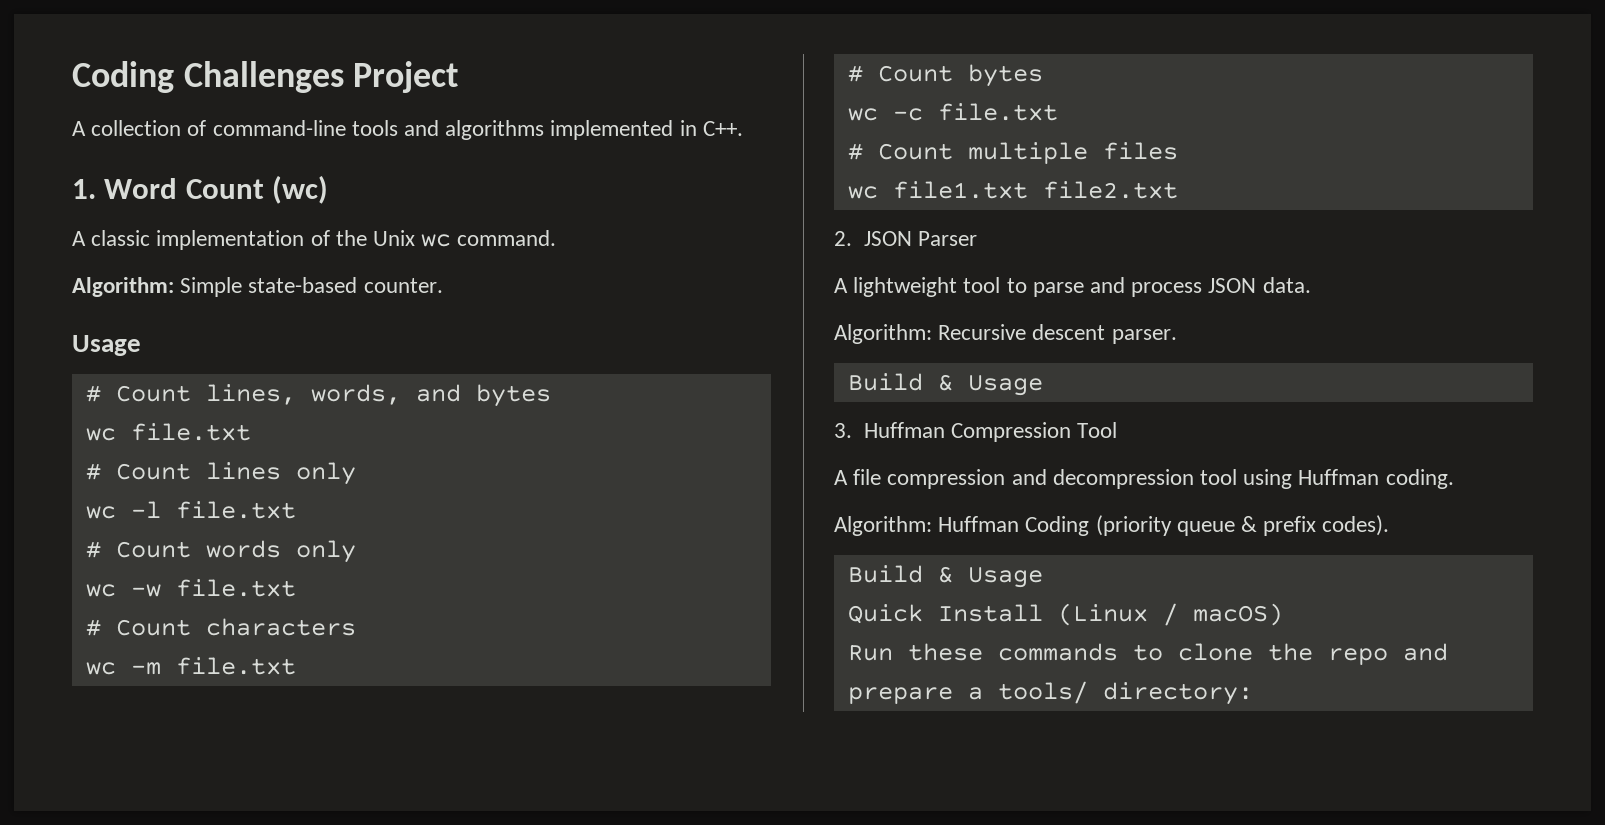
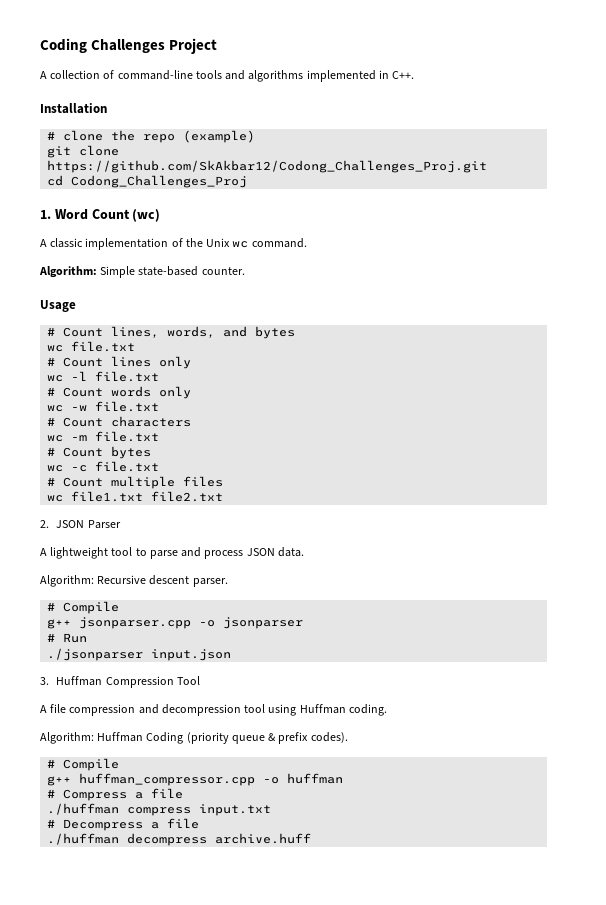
(743, 128) none -> [40,103,107,114] [47,130,256,143] [47,145,120,158] [47,160,488,173] [47,175,248,188] // Installation // # clone the repo (example) // git clone https://github.com/SkAkbar12/Codong_Challenges_Proj.git // cd Codong_Challenges_Proj
[847,373,1043,396] Build & Usage -> [47,601,120,614] [47,617,304,629] [47,633,88,643] [47,648,232,661] # Compile // g++ jsonparser.cpp -o jsonparser // # Run // ./jsonparser input.json
[847,565,1043,588] [847,603,1283,626] [847,643,1448,665] [847,681,1253,705] Build & Usage // Quick Install (Linux / macOS) // Run these commands to clone the repo and prepare a tools/ directory: -> [47,758,120,771] [47,773,344,786] [47,788,184,801] [47,803,272,816] [47,818,200,831] [47,833,312,846] # Compile // g++ huffman_compressor.cpp -o huffman // # Compress a file // ./huffman compress input.txt // # Decompress a file // ./huffman decompress archive.huff

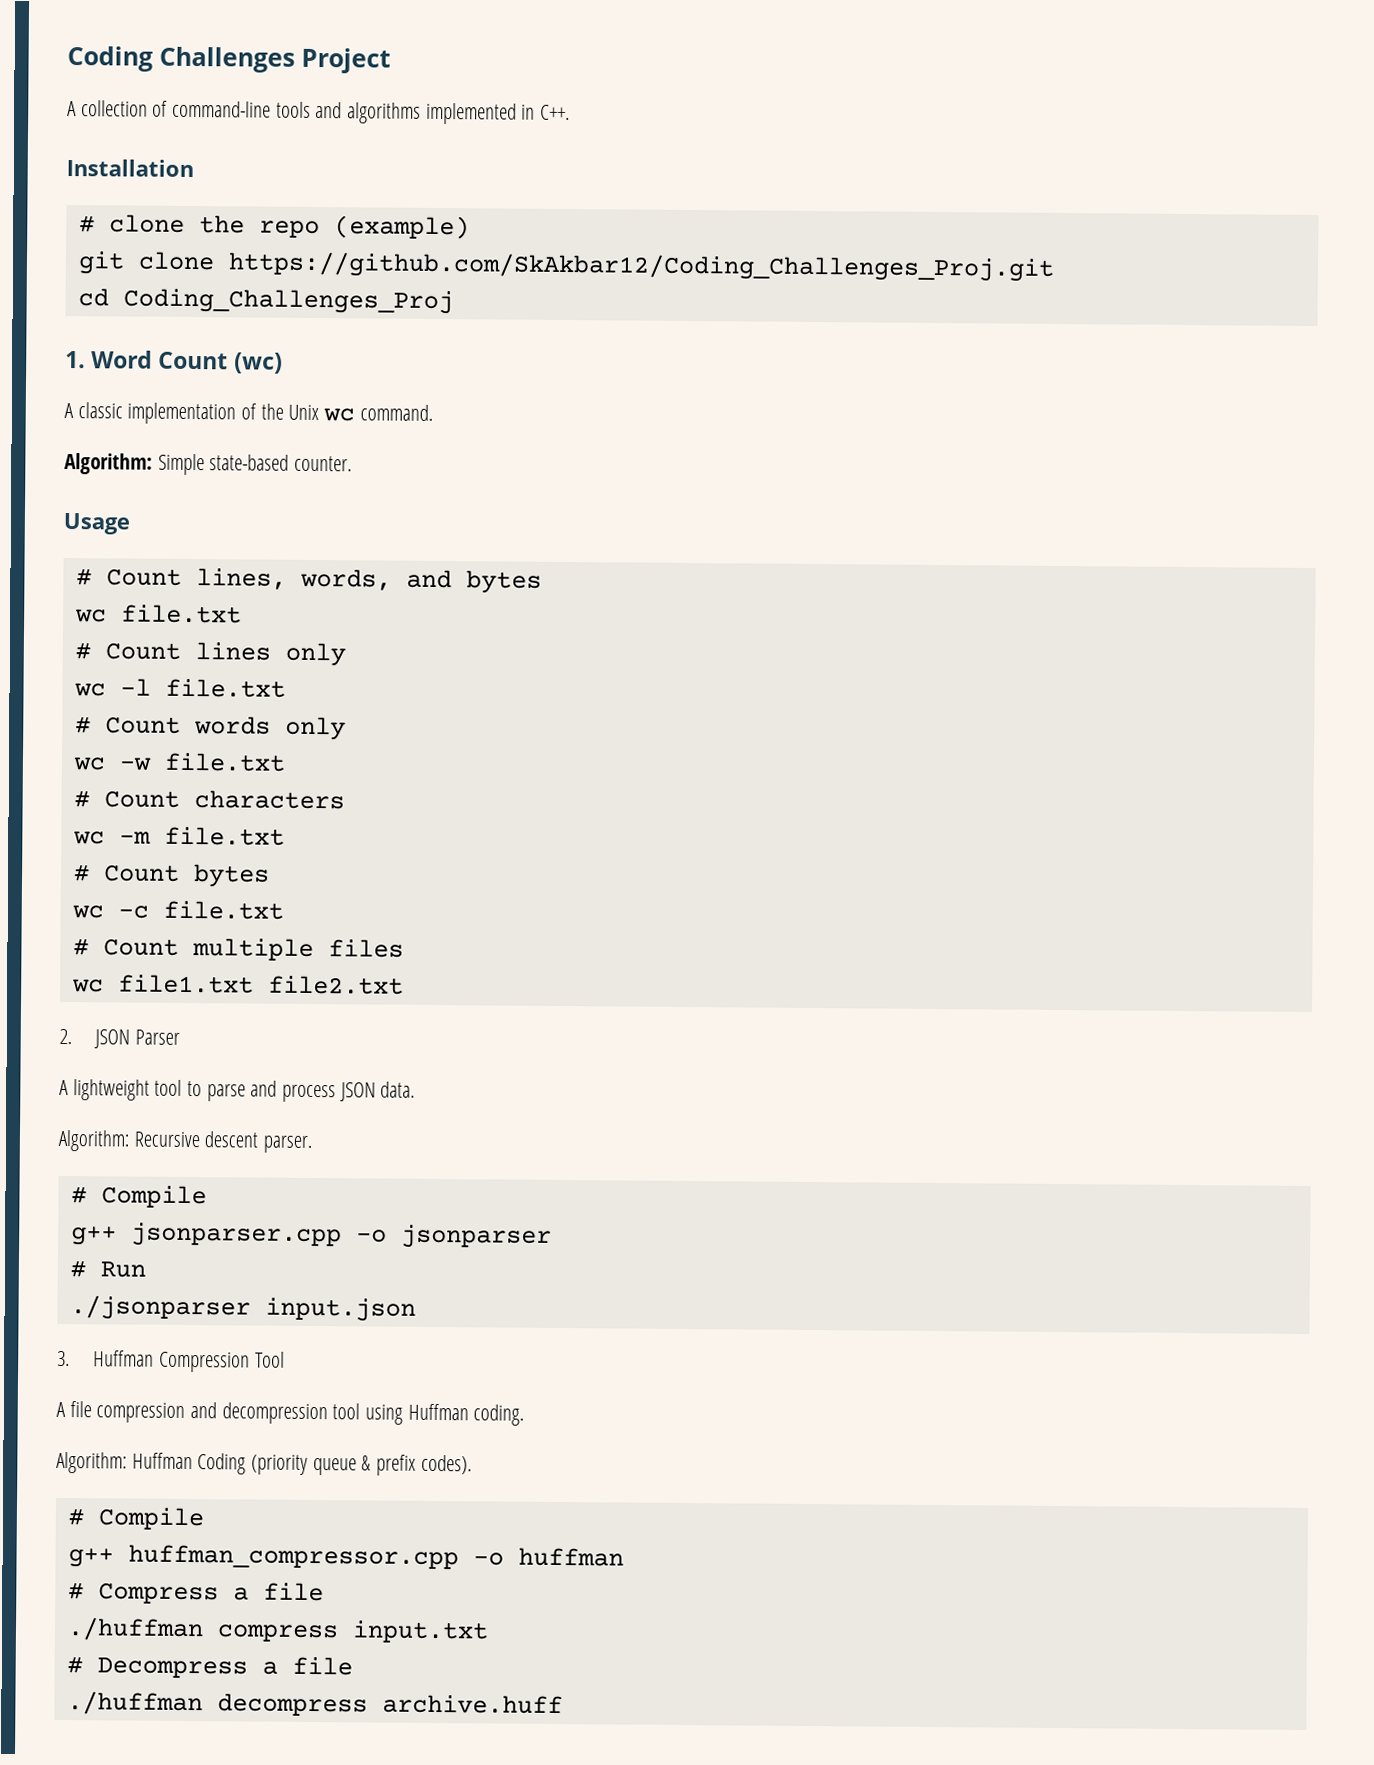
[47,160,488,173] https://github.com/SkAkbar12/Codong_Challenges_Proj.git -> [227,251,1055,282] https://github.com/SkAkbar12/Coding_Challenges_Proj.git
[71,175,248,188] Codong_Challenges_Proj -> [122,288,454,315] Coding_Challenges_Proj

